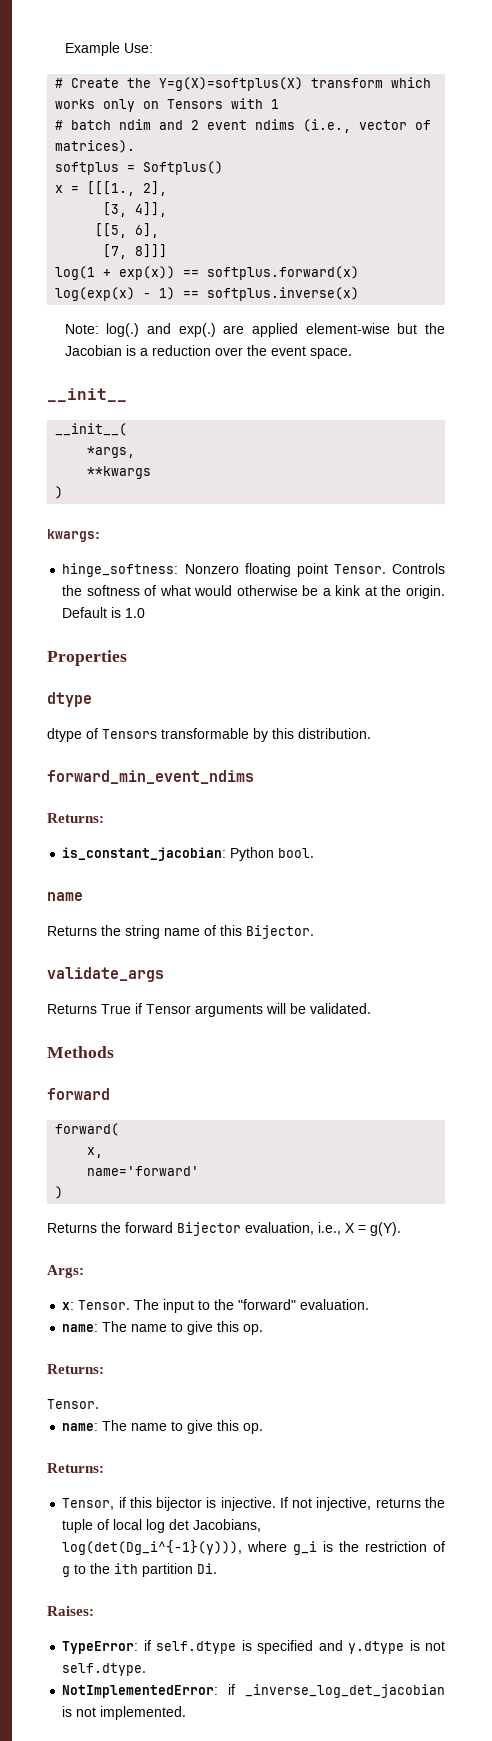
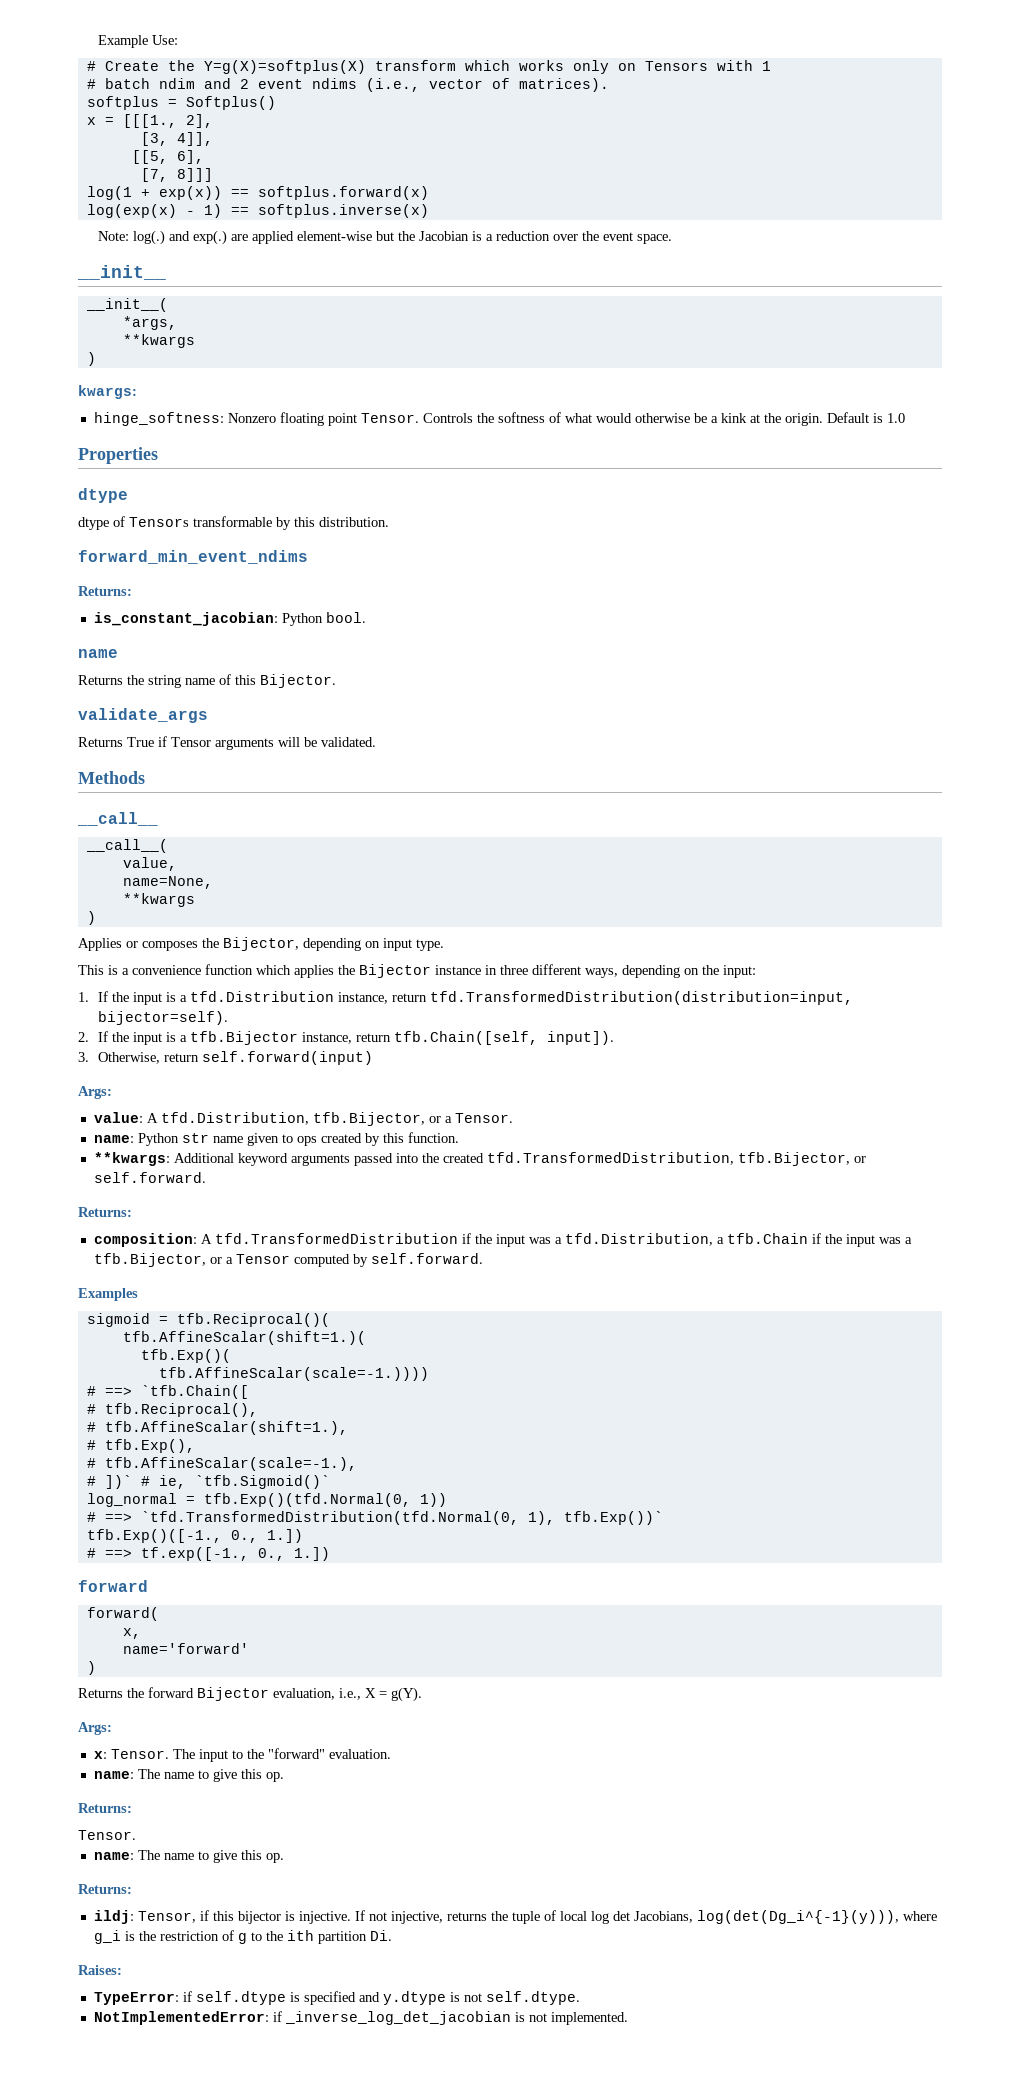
(114, 1052) none -> [77,812,158,826] [85,839,168,853] [122,857,177,871] [122,876,213,889] [122,893,195,907] [86,911,96,925] [78,937,444,951] [78,964,756,978] [78,991,853,1005] [97,1011,228,1025] [78,1031,614,1045] [78,1051,373,1065] [78,1086,112,1099] [93,1112,513,1126] [93,1132,459,1146] [93,1152,866,1166] [93,1172,206,1183] [78,1207,132,1217] [93,1233,912,1247] [93,1253,483,1267] [78,1288,138,1301] [86,1313,330,1327] [122,1331,366,1345] [140,1349,231,1363] [158,1367,429,1381] [86,1385,249,1399] [86,1403,258,1417] [86,1421,348,1435] [86,1439,195,1453] [86,1457,357,1471] [86,1475,330,1489] [86,1493,447,1507] [86,1511,663,1525] [86,1529,303,1543] [86,1547,330,1561] // __call__ // __call__( // value, // name=None, // **kwargs // ) // Applies or composes the Bijector, depending on input type. // This is a convenience function which applies the Bijector instance in three different ways, depending on the input: // 1. If the input is a tfd.Distribution instance, return tfd.TransformedDistribution(distribution=input, bijector=self). // 2. If the input is a tfb.Bijector instance, return tfb.Chain([self, input]). // 3. Otherwise, return self.forward(input) // Args: // value: A tfd.Distribution, tfb.Bijector, or a Tensor. // name: Python str name given to ops created by this function. // **kwargs: Additional keyword arguments passed into the created tfd.TransformedDistribution, tfb.Bijector, or self.forward. // Returns: // composition: A tfd.TransformedDistribution if the input was a tfd.Distribution, a tfb.Chain if the input was a tfb.Bijector, or a Tensor computed by self.forward. // Examples // sigmoid = tfb.Reciprocal()( // tfb.AffineScalar(shift=1.)( // tfb.Exp()( // tfb.AffineScalar(scale=-1.)))) // # ==> `tfb.Chain([ // # tfb.Reciprocal(), // # tfb.AffineScalar(shift=1.), // # tfb.Exp(), // # tfb.AffineScalar(scale=-1.), // # ])` # ie, `tfb.Sigmoid()` // log_normal = tfb.Exp()(tfd.Normal(0, 1)) // # ==> `tfd.TransformedDistribution(tfd.Normal(0, 1), tfb.Exp())` // tfb.Exp()([-1., 0., 1.]) // # ==> tf.exp([-1., 0., 1.])
(104, 1468) none -> [93,1910,134,1924] ildj:

